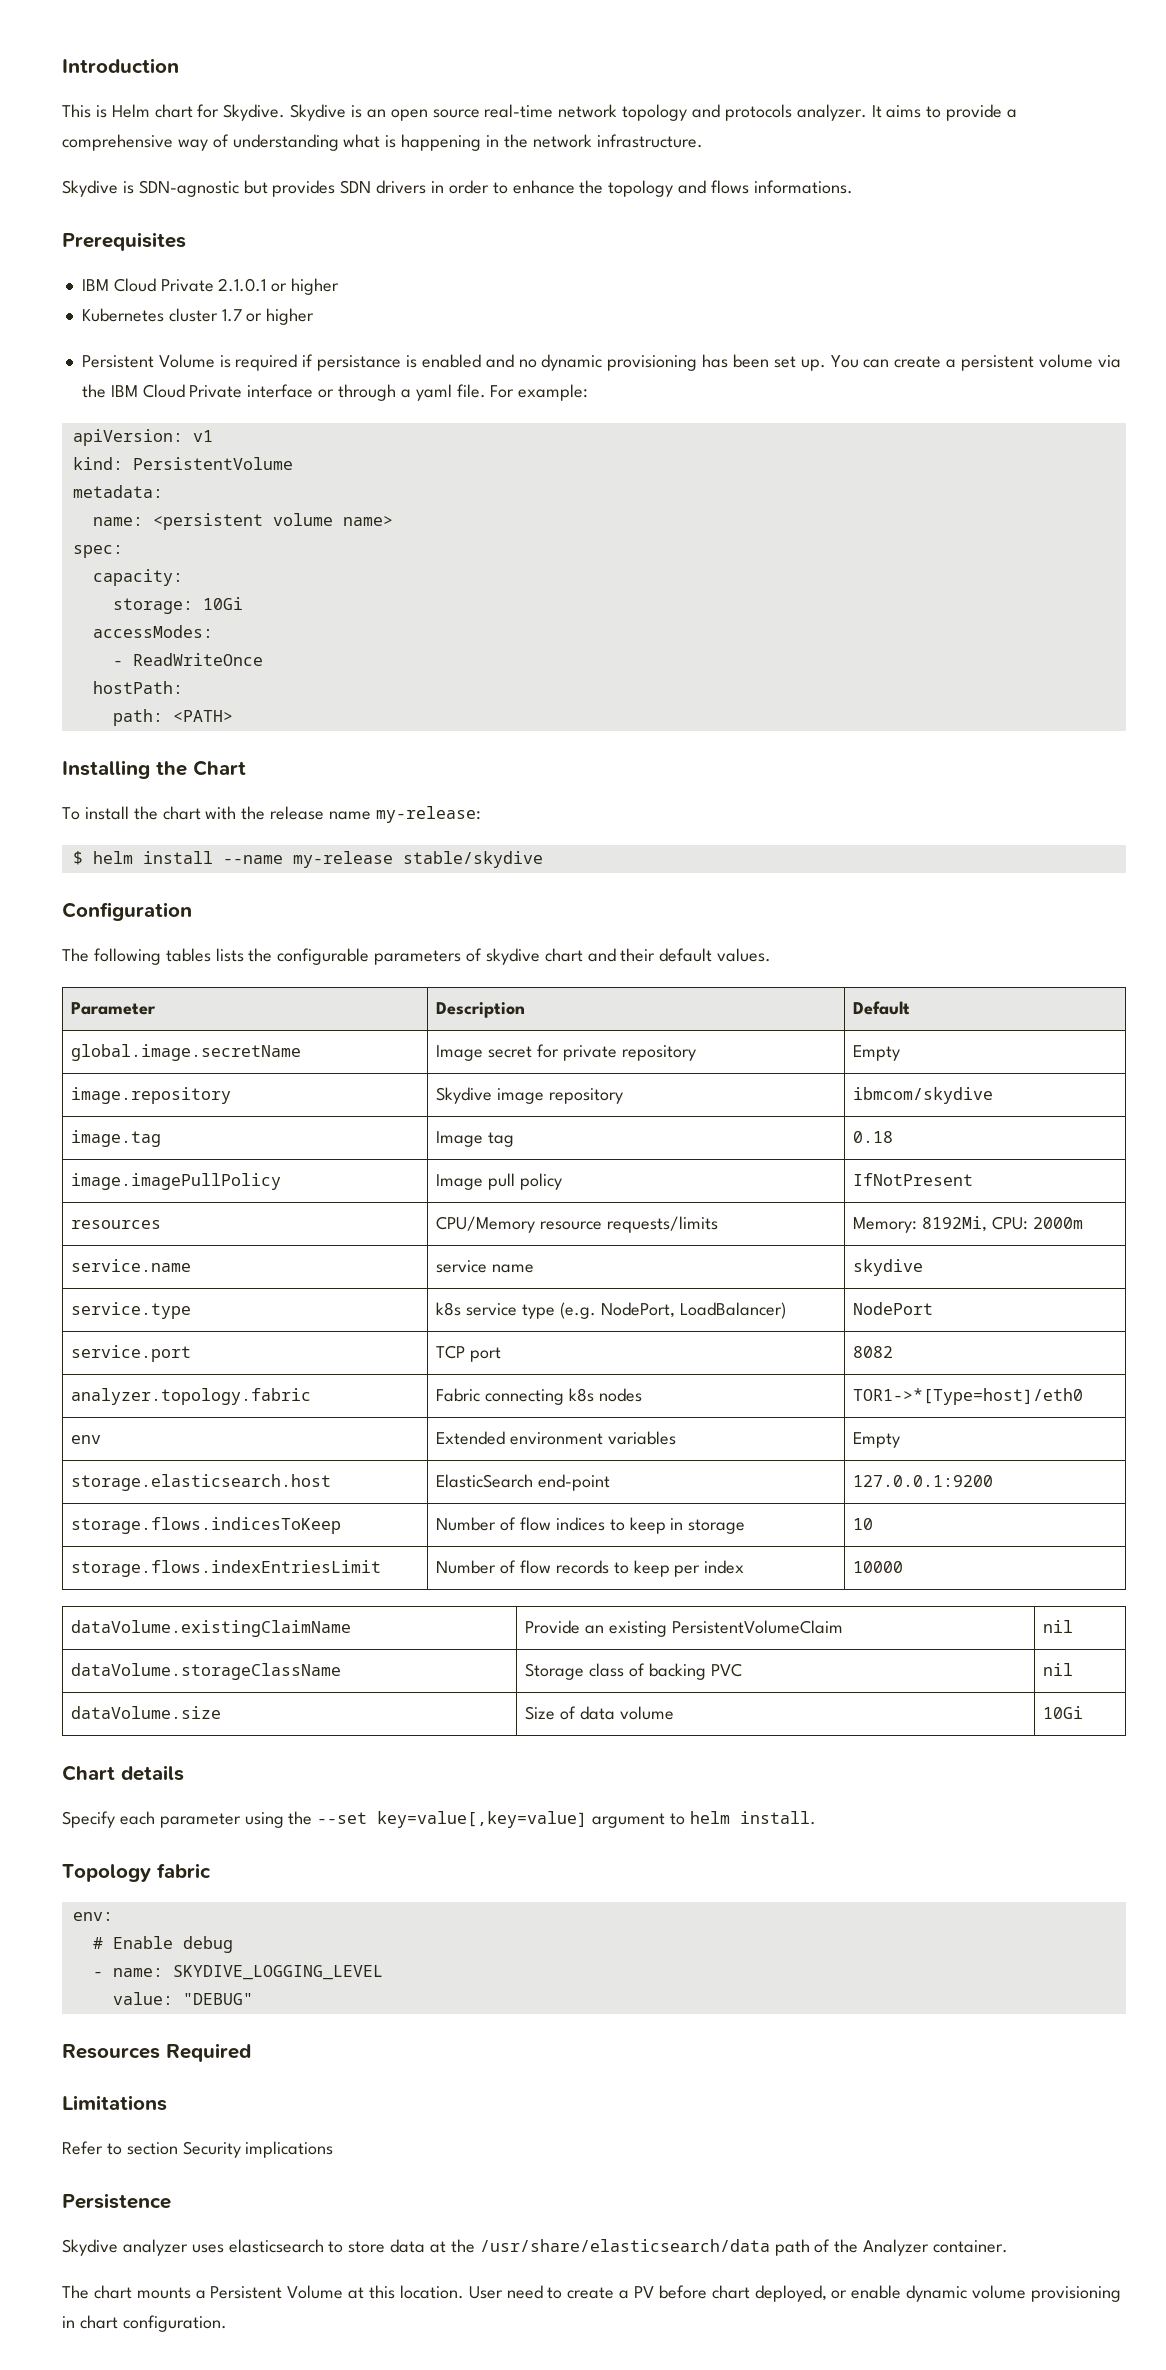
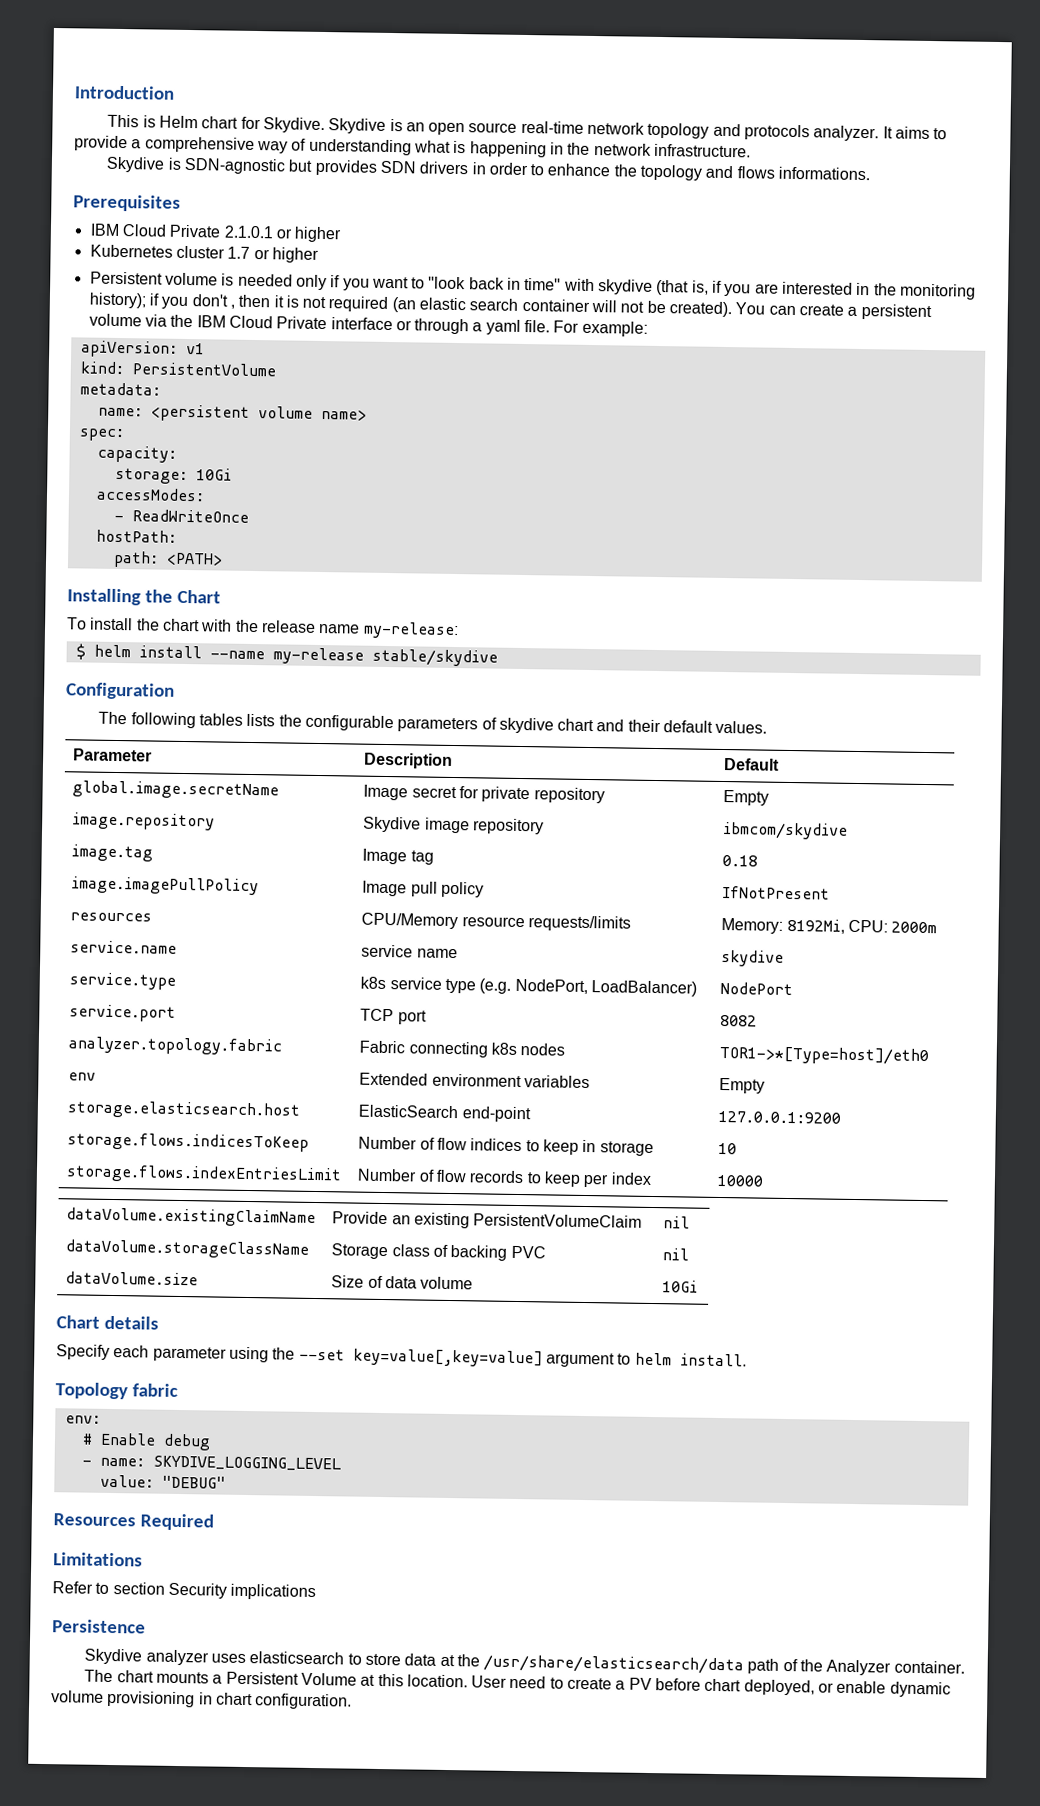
[158,354,826,371] Volume is required if persistance is enabled and no dynamic provisioning has been set up. -> [164,272,976,300] [88,292,733,318] volume is needed only if you want to "look back in time" with skydive (that is, if you are interested in the monitoring history); if you don't , then it is not required (an elastic search container will not be created).

